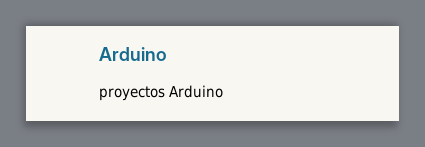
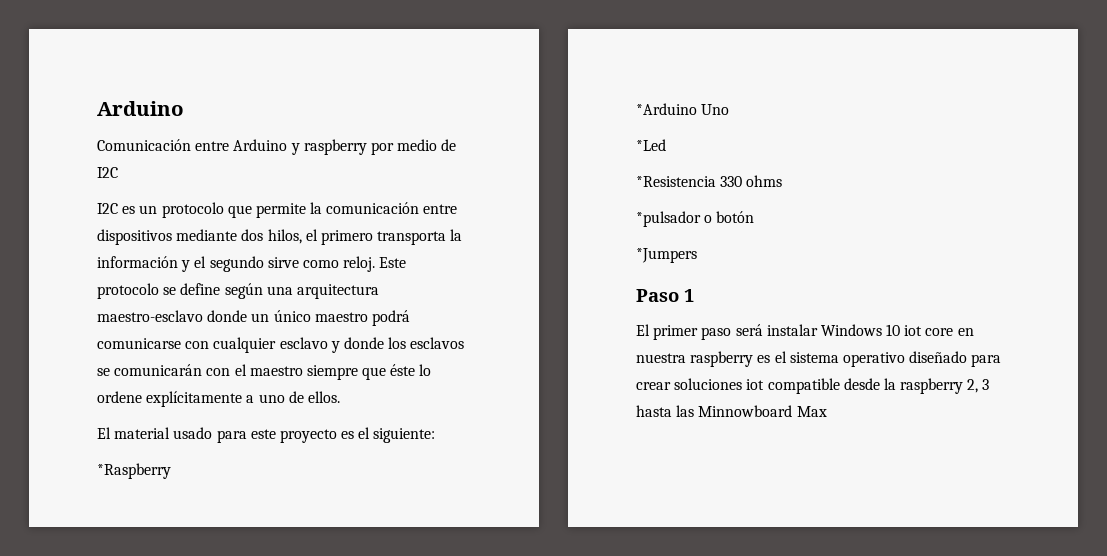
[99,85,223,101] proyectos Arduino -> [97,139,457,155] [97,167,118,178] [97,202,458,218] [97,229,463,245] [97,256,407,272] [97,283,379,299] [97,310,410,326] [97,337,465,353] [97,364,432,380] [97,391,340,407] [97,427,436,443] [97,463,171,479] [636,103,730,115] [636,139,666,151] [636,175,783,187] [636,211,755,227] [636,248,697,263] [636,289,694,302] [636,324,974,340] [636,351,1002,367] [636,378,990,394] [636,405,827,417] Comunicación entre Arduino y raspberry por medio de I2C // I2C es un protocolo que permite la comunicación entre dispositivos mediante dos hilos, el primero transporta la información y el segundo sirve como reloj. Este protocolo se define según una arquitectura maestro-esclavo donde un único maestro podrá comunicarse con cualquier esclavo y donde los esclavos se comunicarán con el maestro siempre que éste lo ordene explícitamente a uno de ellos. // El material usado para este proyecto es el siguiente: // *Raspberry // *Arduino Uno // *Led // *Resistencia 330 ohms // *pulsador o botón // *Jumpers // Paso 1 // El primer paso será instalar Windows 10 iot core en nuestra raspberry es el sistema operativo diseñado para crear soluciones iot compatible desde la raspberry 2, 3 hasta las Minnowboard Max

